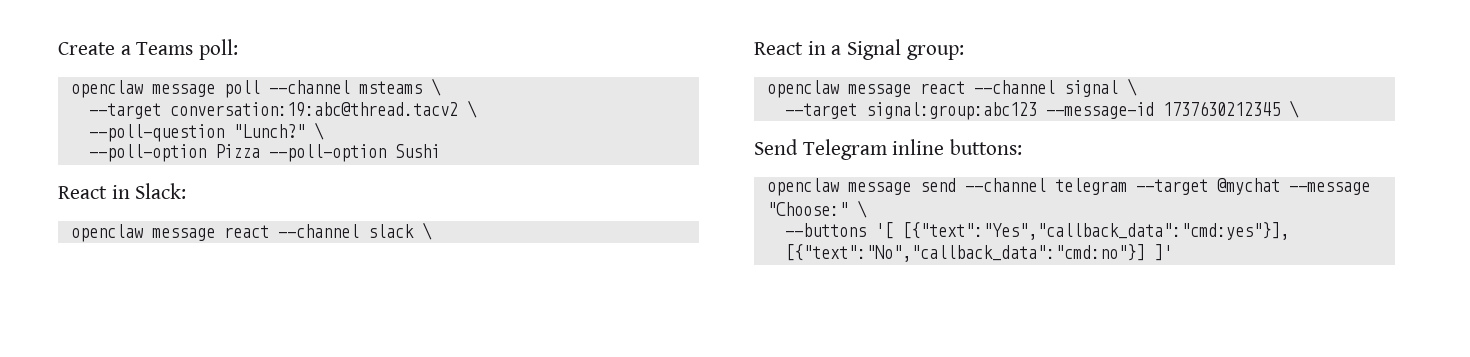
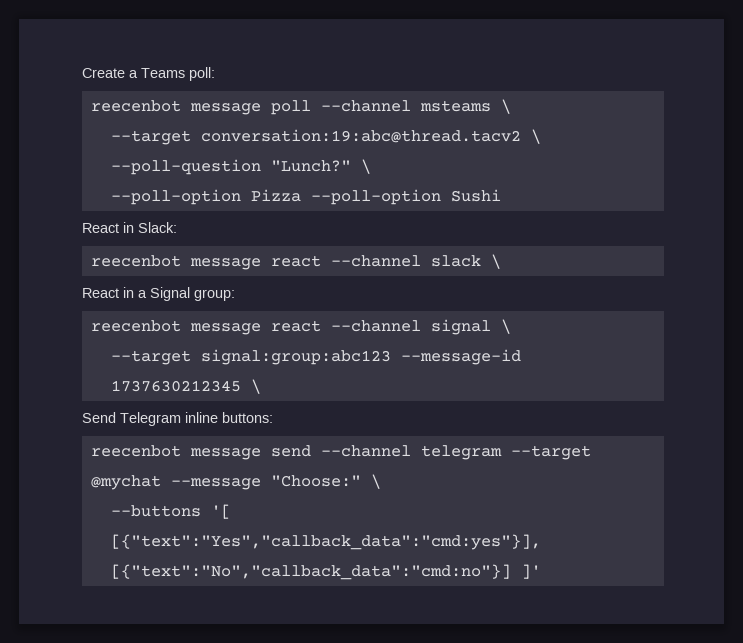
[70,80,143,98] openclaw -> [90,100,181,112] reecenbot
[70,224,143,242] openclaw -> [90,255,181,267] reecenbot
[766,80,839,98] openclaw -> [90,320,181,332] reecenbot
[766,178,839,196] openclaw -> [90,445,181,457] reecenbot

